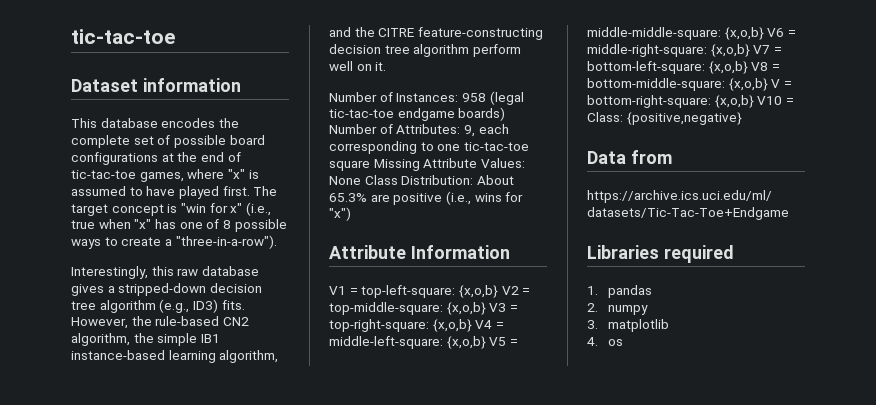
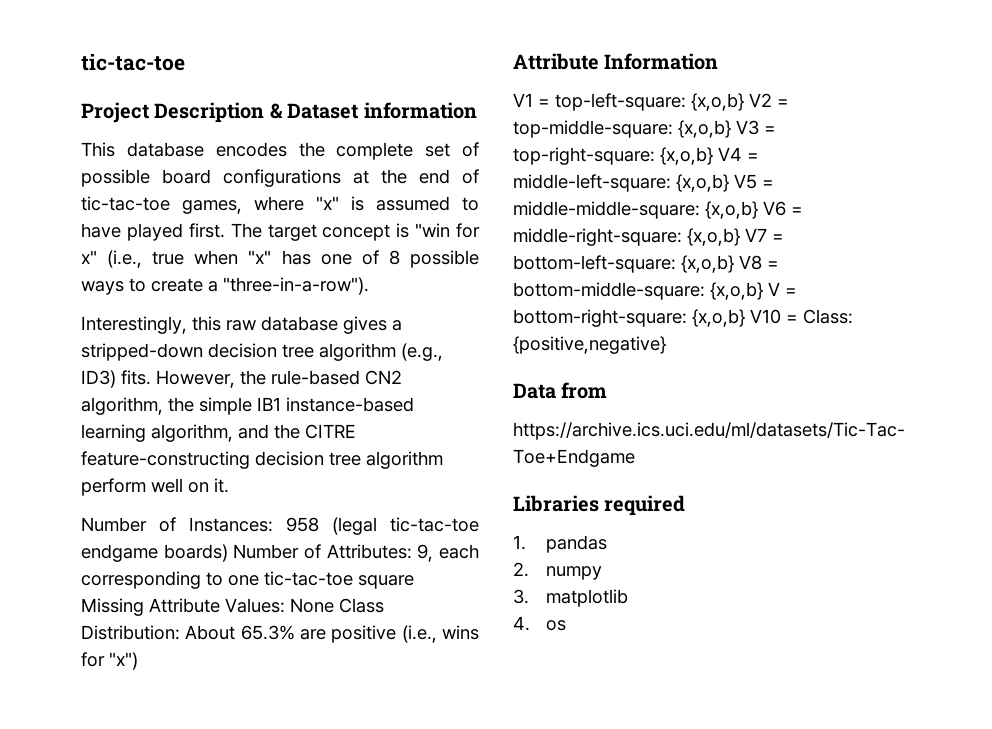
(175, 36) none -> [81,102,283,123] Project Description &

